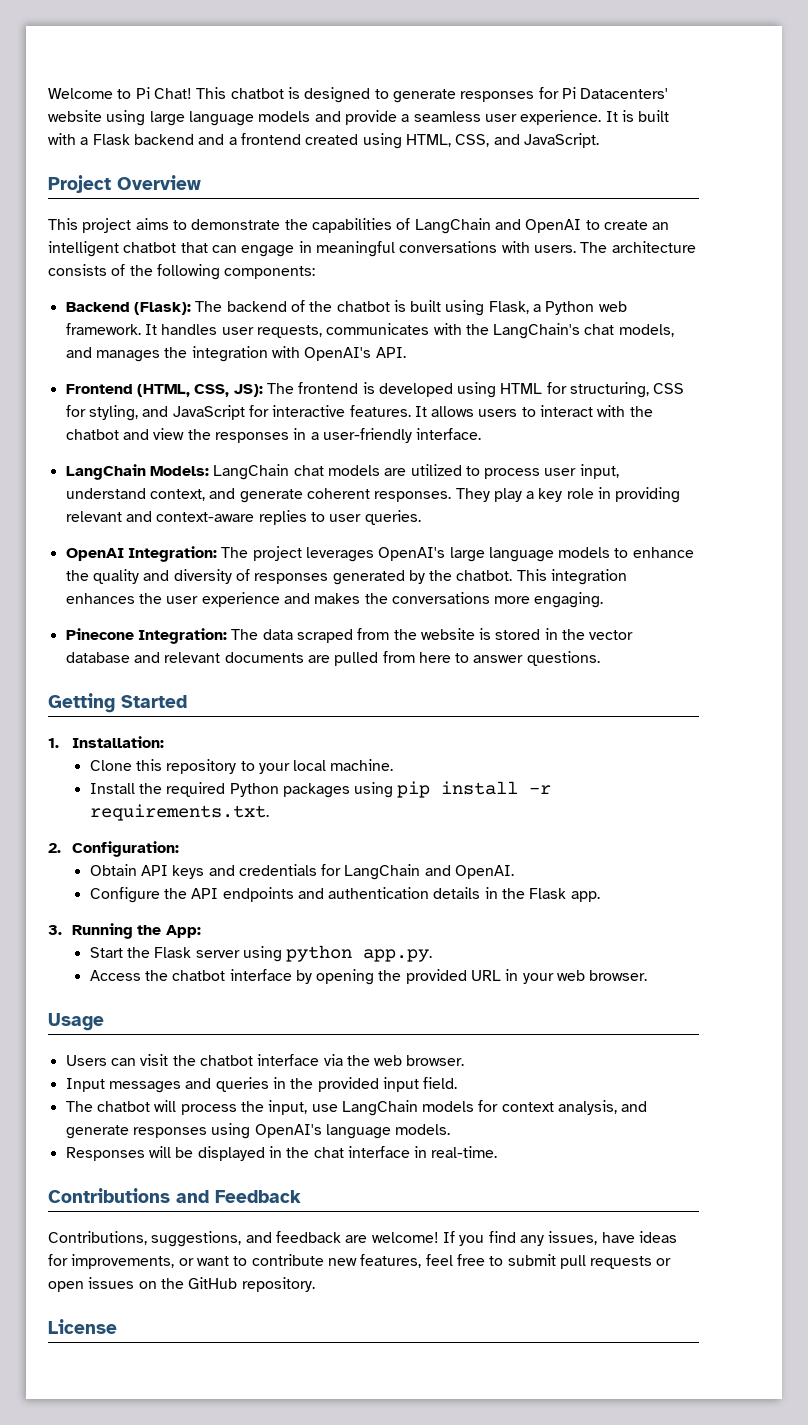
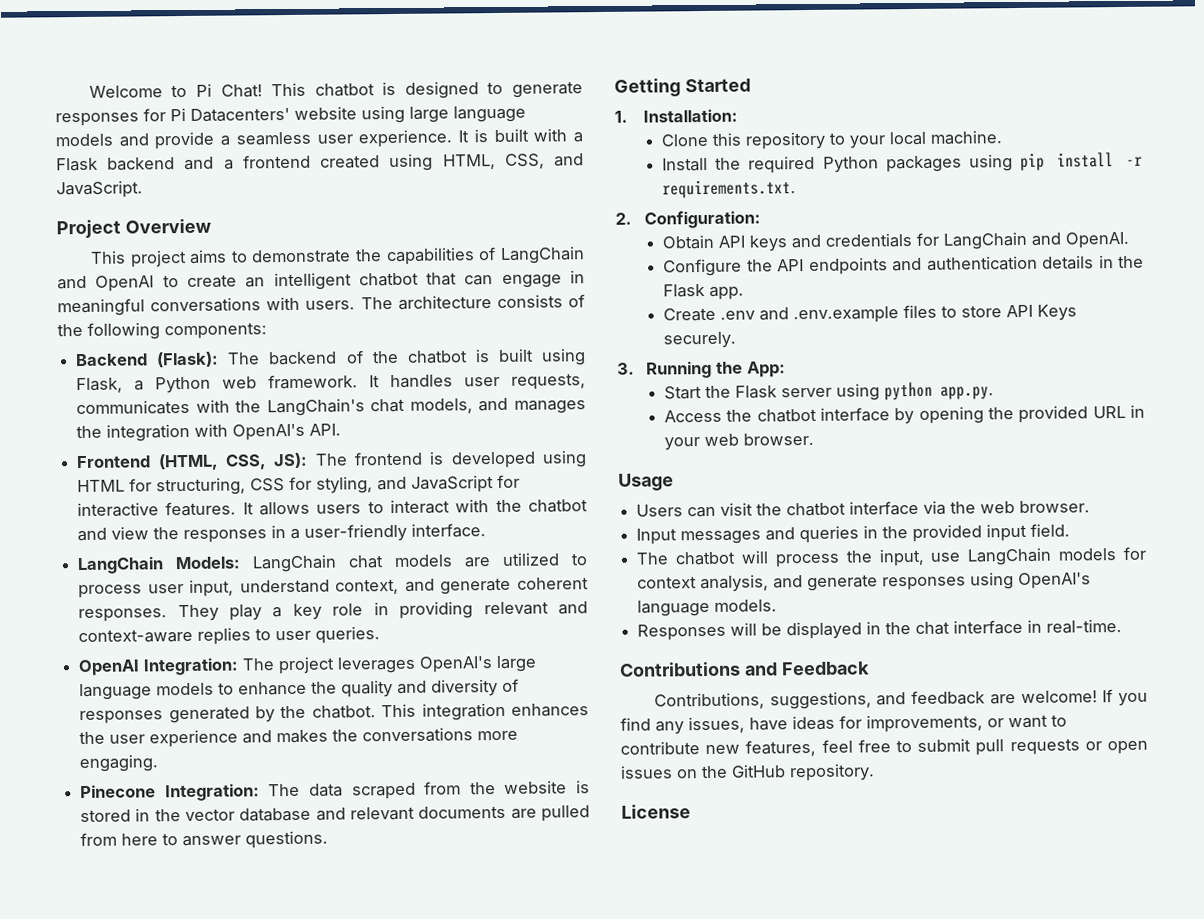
(600, 896) none -> [663,304,1078,324] [663,331,737,349] // Create .env and .env.example files to store API Keys securely.

